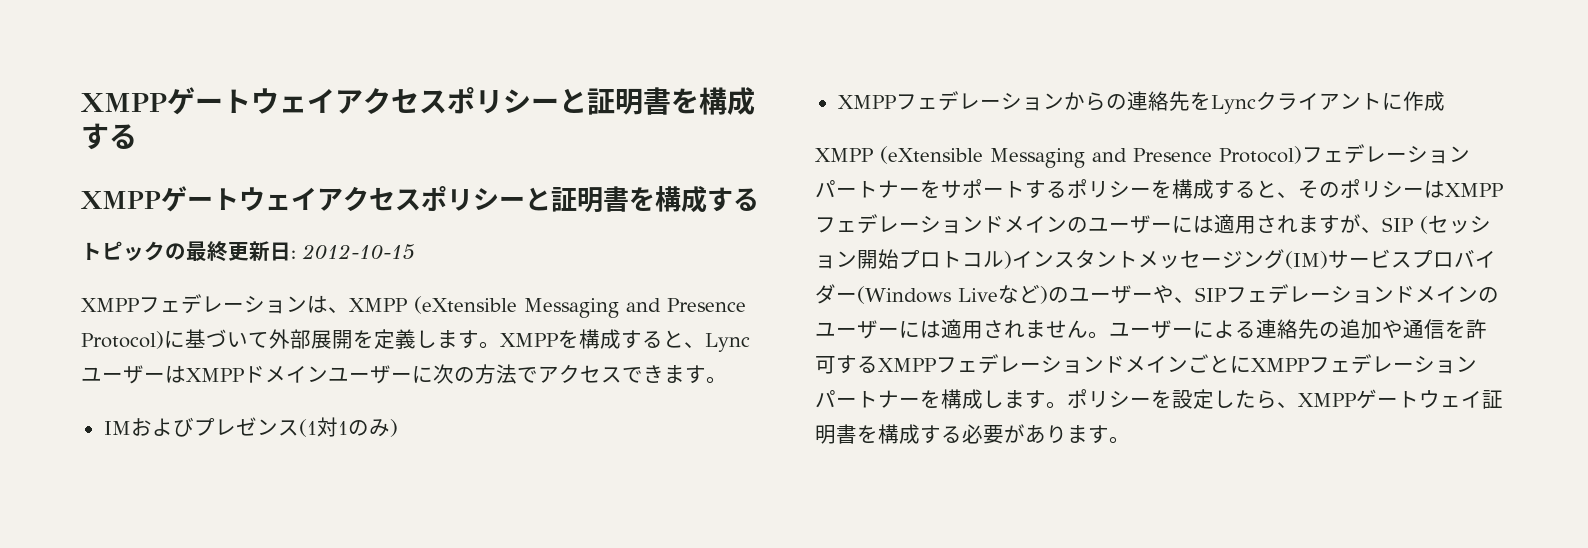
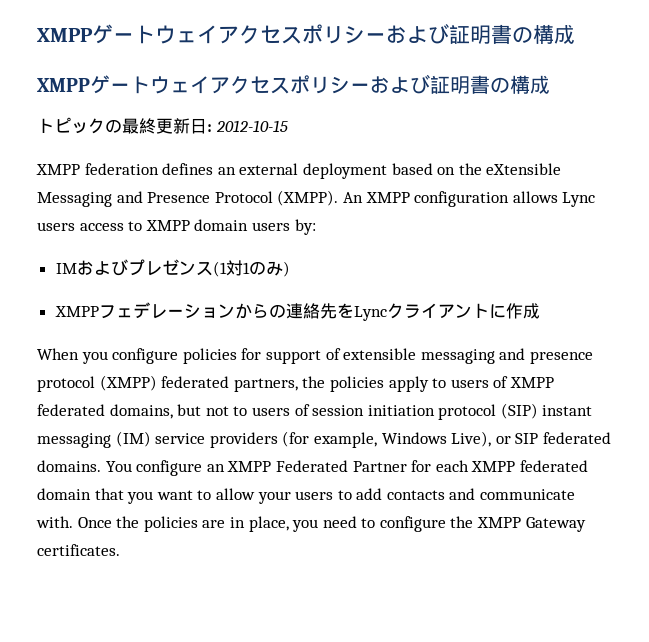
[81,87,755,115] [81,123,137,150] [81,186,759,213] XMPPゲートウェイアクセスポリシーと証明書を構成する // XMPPゲートウェイアクセスポリシーと証明書を構成する -> [37,24,575,44] [37,74,550,94] XMPPゲートウェイアクセスポリシーおよび証明書の構成 // XMPPゲートウェイアクセスポリシーおよび証明書の構成
[139,294,746,318] [81,329,750,352] [81,364,727,384] フェデレーションは、XMPP (eXtensible Messaging and Presence Protocol)に基づいて外部展開を定義します。XMPPを構成すると、LyncユーザーはXMPPドメインユーザーに次の方法でアクセスできます。 -> [84,163,562,179] [37,190,596,207] [37,219,316,235] federation defines an external deployment based on the eXtensible Messaging and Presence Protocol (XMPP). An XMPP configuration allows Lync users access to XMPP domain users by:
[815,144,1470,168] [815,179,1503,199] [815,214,1491,234] [815,249,1496,269] [815,284,1499,304] [815,319,1487,339] [815,354,1477,374] [815,389,1503,409] [815,424,1130,444] XMPP (eXtensible Messaging and Presence Protocol)フェデレーションパートナーをサポートするポリシーを構成すると、そのポリシーはXMPPフェデレーションドメインのユーザーには適用されますが、SIP (セッション開始プロトコル)インスタントメッセージング(IM)サービスプロバイダー(Windows Liveなど)のユーザーや、SIPフェデレーションドメインのユーザーには適用されません。ユーザーによる連絡先の追加や通信を許可するXMPPフェデレーションドメインごとにXMPPフェデレーションパートナーを構成します。ポリシーを設定したら、XMPPゲートウェイ証明書を構成する必要があります。 -> [37,348,593,364] [37,375,554,392] [37,403,593,420] [37,431,611,448] [37,460,588,476] [37,488,576,504] [36,516,586,532] [37,544,120,556] When you configure policies for support of extensible messaging and presence protocol (XMPP) federated partners, the policies apply to users of XMPP federated domains, but not to users of session initiation protocol (SIP) instant messaging (IM) service providers (for example, Windows Live), or SIP federated domains. You configure an XMPP Federated Partner for each XMPP federated domain that you want to allow your users to add contacts and communicate with. Once the policies are in place, you need to configure the XMPP Gateway certificates.

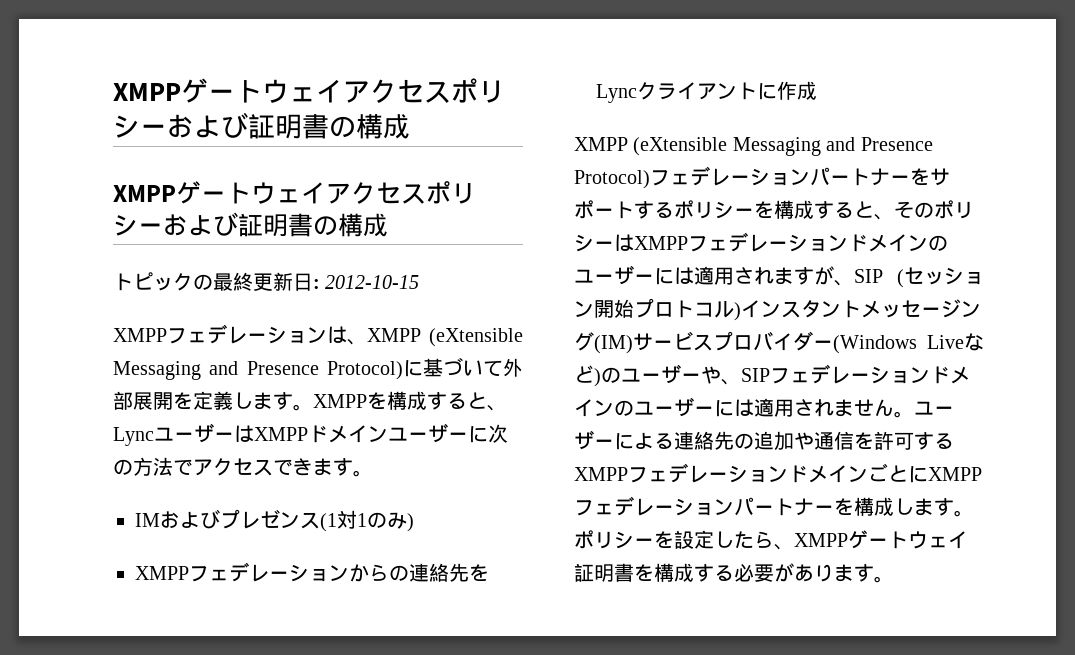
[84,163,562,179] [37,190,596,207] [37,219,316,235] federation defines an external deployment based on the eXtensible Messaging and Presence Protocol (XMPP). An XMPP configuration allows Lync users access to XMPP domain users by: -> [167,324,523,347] [113,357,523,380] [113,391,507,411] [113,423,508,446] [113,457,373,477] フェデレーションは、XMPP (eXtensible Messaging and Presence Protocol)に基づいて外部展開を定義します。XMPPを構成すると、LyncユーザーはXMPPドメインユーザーに次の方法でアクセスできます。
[37,348,593,364] [37,375,554,392] [37,403,593,420] [37,431,611,448] [37,460,588,476] [37,488,576,504] [36,516,586,532] [37,544,120,556] When you configure policies for support of extensible messaging and presence protocol (XMPP) federated partners, the policies apply to users of XMPP federated domains, but not to users of session initiation protocol (SIP) instant messaging (IM) service providers (for example, Windows Live), or SIP federated domains. You configure an XMPP Federated Partner for each XMPP federated domain that you want to allow your users to add contacts and communicate with. Once the policies are in place, you need to configure the XMPP Gateway certificates. -> [574,137,933,156] [574,166,950,189] [574,200,974,220] [574,232,948,252] [574,265,984,288] [574,298,981,321] [574,331,984,354] [574,364,970,387] [574,397,954,418] [574,430,954,451] [574,463,982,483] [574,496,974,517] [574,530,968,550] [574,563,894,583] XMPP (eXtensible Messaging and Presence Protocol)フェデレーションパートナーをサポートするポリシーを構成すると、そのポリシーはXMPPフェデレーションドメインのユーザーには適用されますが、SIP (セッション開始プロトコル)インスタントメッセージング(IM)サービスプロバイダー(Windows Liveなど)のユーザーや、SIPフェデレーションドメインのユーザーには適用されません。ユーザーによる連絡先の追加や通信を許可するXMPPフェデレーションドメインごとにXMPPフェデレーションパートナーを構成します。ポリシーを設定したら、XMPPゲートウェイ証明書を構成する必要があります。

